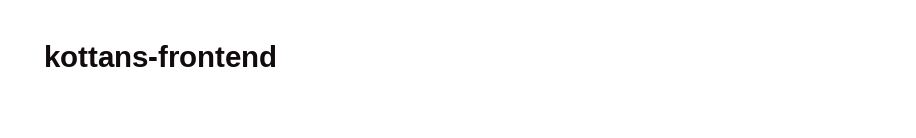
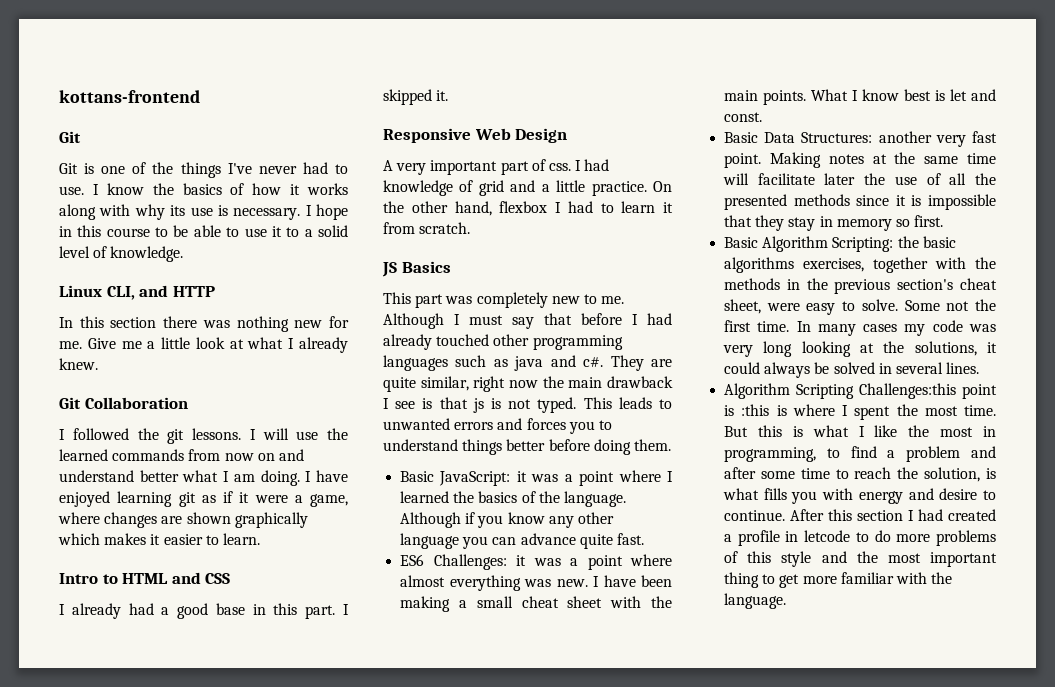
(277, 56) none -> [59,131,81,143] [59,162,348,178] [59,183,348,195] [59,204,348,220] [59,225,349,237] [59,246,184,262] [59,285,215,300] [59,316,349,332] [59,337,348,353] [59,358,98,370] [59,397,188,409] [59,428,348,444] [59,449,304,461] [59,470,348,486] [59,491,348,507] [58,512,308,528] [58,533,260,545] [59,572,231,584] [59,603,349,619] [383,89,449,105] [383,128,568,143] [383,159,610,175] [383,180,672,196] [383,201,673,216] [383,222,471,234] [382,261,451,277] [383,292,625,308] [383,313,672,329] [383,334,623,350] [383,355,672,371] [383,376,673,392] [383,397,672,413] [383,418,612,434] [383,439,671,455] [400,470,673,486] [400,491,626,507] [400,512,614,528] [400,533,644,549] [400,554,672,570] [400,575,672,591] [400,596,672,612] [724,89,996,105] [724,112,763,122] [724,131,997,147] [724,152,996,168] [723,173,996,185] [724,194,996,210] [724,215,944,231] [724,236,956,252] [724,257,996,273] [724,278,997,294] [724,299,996,315] [724,320,996,336] [723,341,997,357] [724,362,980,378] [724,383,997,399] [724,404,996,420] [724,425,996,437] [724,446,996,462] [724,467,996,482] [723,488,996,504] [724,509,996,521] [724,530,996,546] [724,551,997,567] [724,572,953,588] [724,593,787,609] // Git // Git is one of the things I've never had to use. I know the basics of how it works along with why its use is necessary. I hope in this course to be able to use it to a solid level of knowledge. // Linux CLI, and HTTP // In this section there was nothing new for me. Give me a little look at what I already knew. // Git Collaboration // I followed the git lessons. I will use the learned commands from now on and understand better what I am doing. I have enjoyed learning git as if it were a game, where changes are shown graphically which makes it easier to learn. // Intro to HTML and CSS // I already had a good base in this part. I skipped it. // Responsive Web Design // A very important part of css. I had knowledge of grid and a little practice. On the other hand, flexbox I had to learn it from scratch. // JS Basics // This part was completely new to me. Although I must say that before I had already touched other programming languages such as java and c#. They are quite similar, right now the main drawback I see is that js is not typed. This leads to unwanted errors and forces you to understand things better before doing them. // Basic JavaScript: it was a point where I learned the basics of the language. Although if you know any other language you can advance quite fast. // ES6 Challenges: it was a point where almost everything was new. I have been making a small cheat sheet with the main points. What I know best is let and const. // Basic Data Structures: another very fast point. Making notes at the same time will facilitate later the use of all the presented methods since it is impossible that they stay in memory so first. // Basic Algorithm Scripting: the basic algorithms exercises, together with the methods in the previous section's cheat sheet, were easy to solve. Some not the first time. In many cases my code was very long looking at the solutions, it could always be solved in several lines. // Algorithm Scripting Challenges:this point is :this is where I spent the most time. But this is what I like the most in programming, to find a problem and after some time to reach the solution, is what fills you with energy and desire to continue. After this section I had created a profile in letcode to do more problems of this style and the most important thing to get more familiar with the language.

